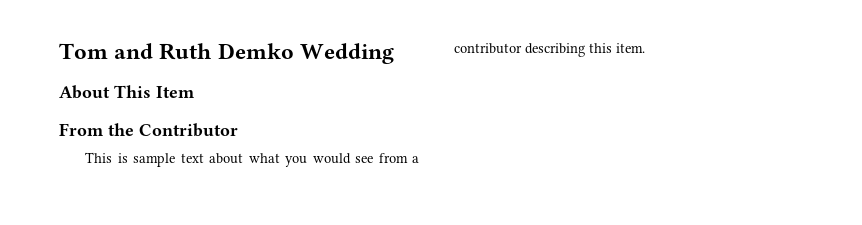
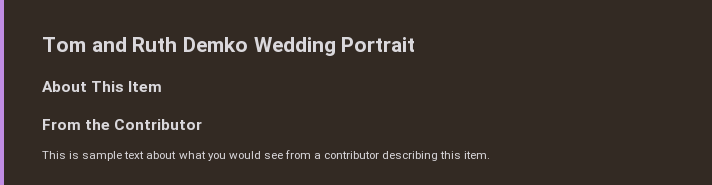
(394, 53) none -> [341,37,416,52] Portrait

